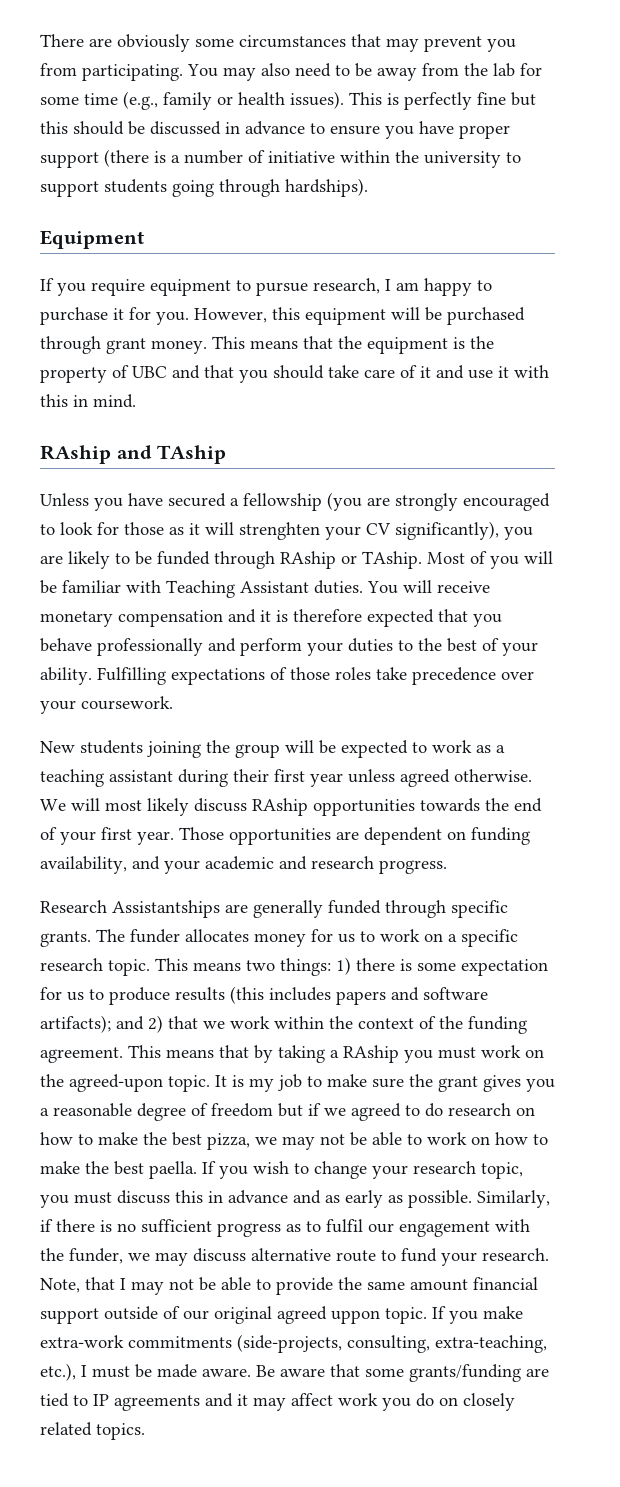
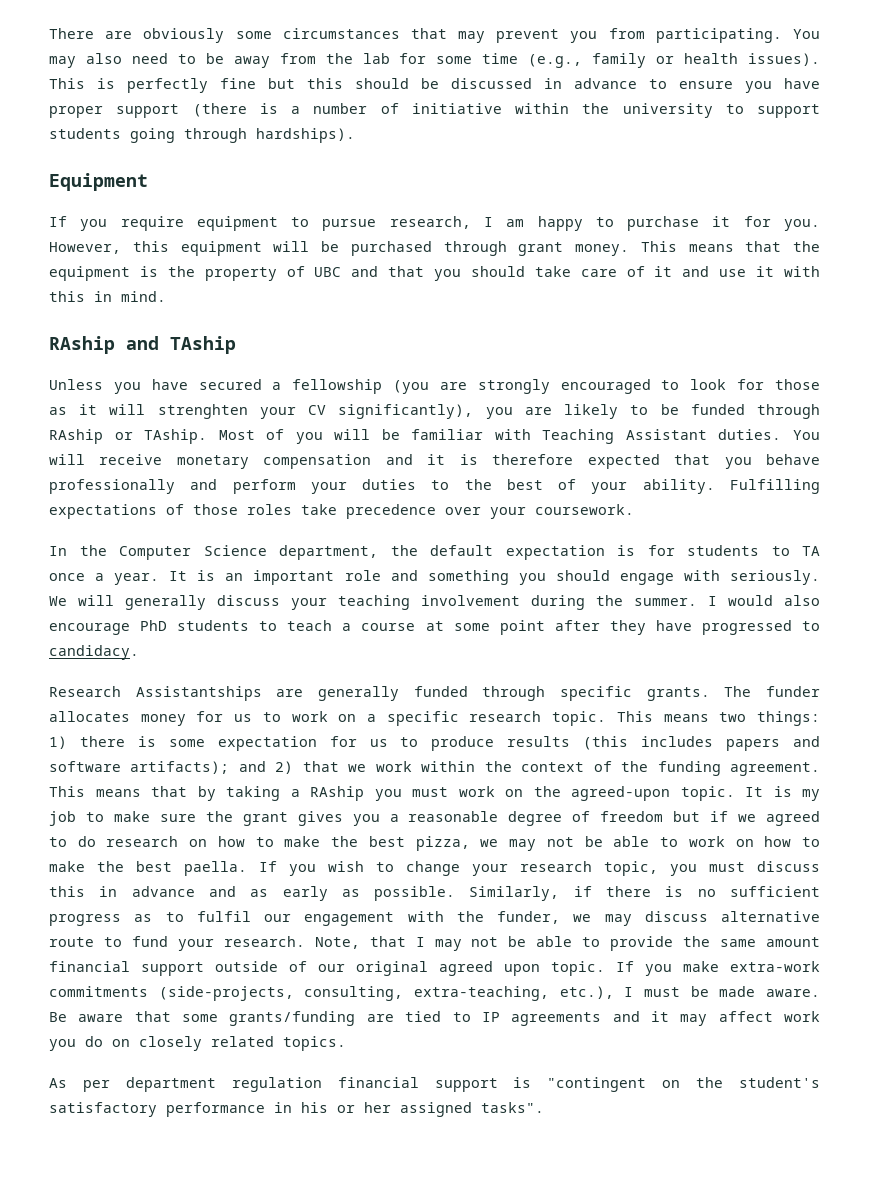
[40,740,505,758] [40,769,532,787] [40,798,542,816] [40,827,530,845] [40,856,447,874] New students joining the group will be expected to work as a teaching assistant during their first year unless agreed otherwise. We will most likely discuss RAship opportunities towards the end of your first year. Those opportunities are dependent on funding availability, and your academic and research progress. -> [49,545,820,560] [49,570,820,585] [49,595,820,610] [49,620,820,635] [49,645,139,660] In the Computer Science department, the default expectation is for students to TA once a year. It is an important role and something you should engage with seriously. We will generally discuss your teaching involvement during the summer. I would also encourage PhD students to teach a course at some point after they have progressed to candidacy.
[331,1310,380,1324] uppon -> [504,964,540,976] upon
(145, 1431) none -> [49,1077,820,1092] [49,1102,544,1117] // As per department regulation financial support is "contingent on the student's satisfactory performance in his or her assigned tasks".

